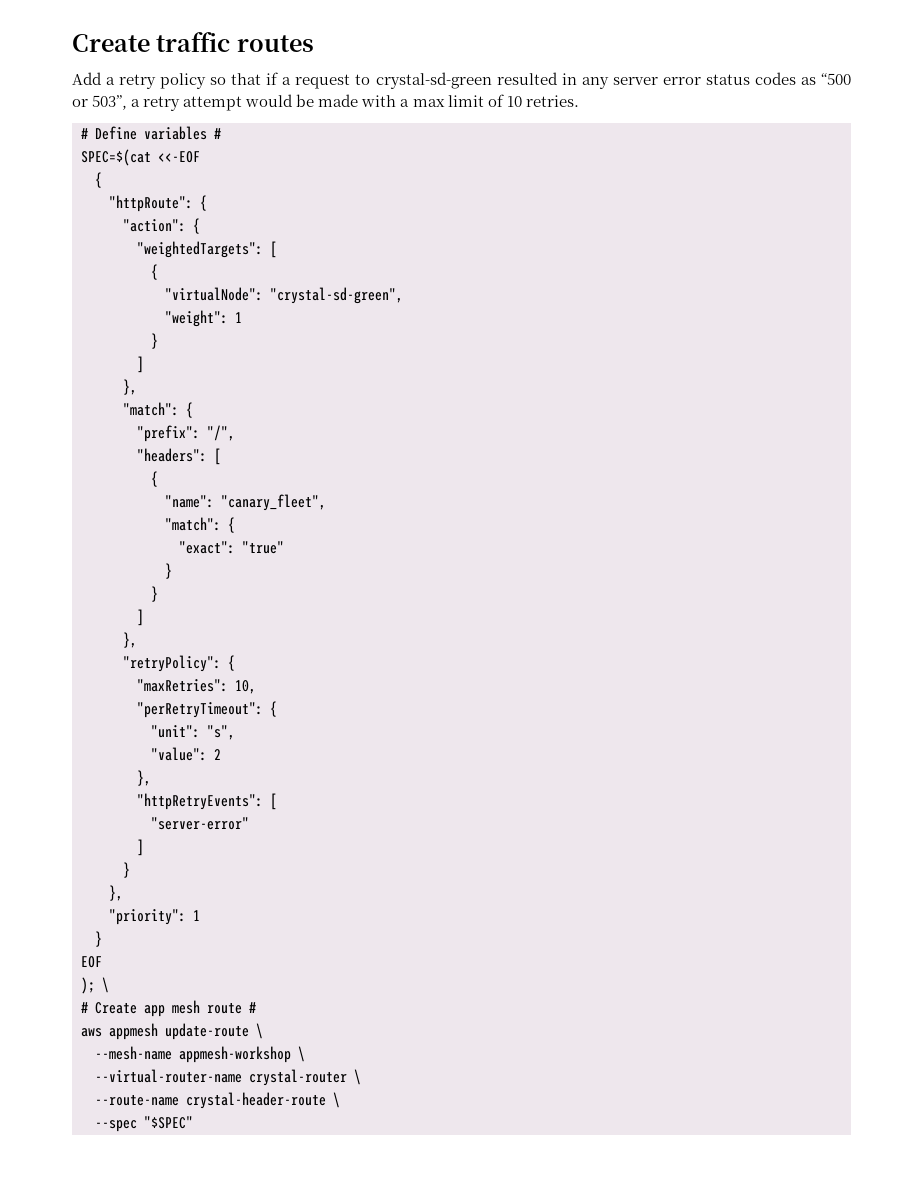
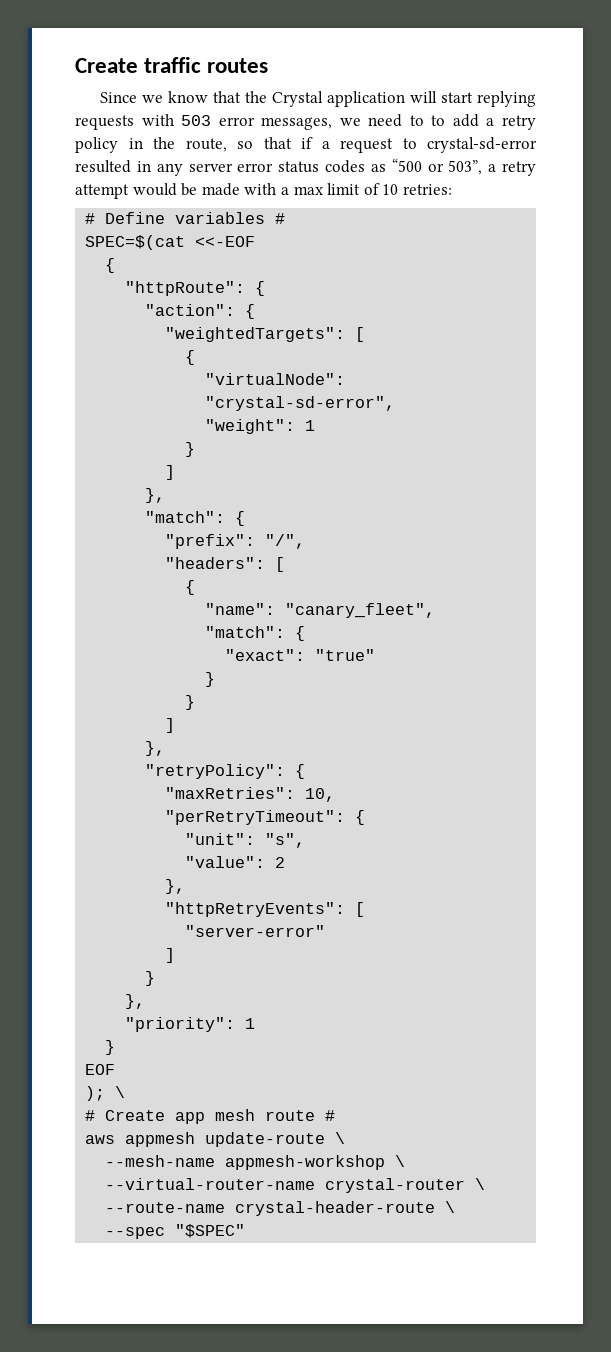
[72,72,207,89] Add a retry policy -> [99,91,536,107] [75,114,536,130] [75,137,227,153] Since we know that the Crystal application will start replying requests with 503 error messages, we need to to add a retry policy in the route,
[375,72,492,89] crystal-sd-green -> [427,137,537,153] crystal-sd-error
[525,95,579,107] retries. -> [402,184,452,195] retries:
[270,287,403,304] "crystal-sd-green", -> [205,396,396,411] "crystal-sd-error",

